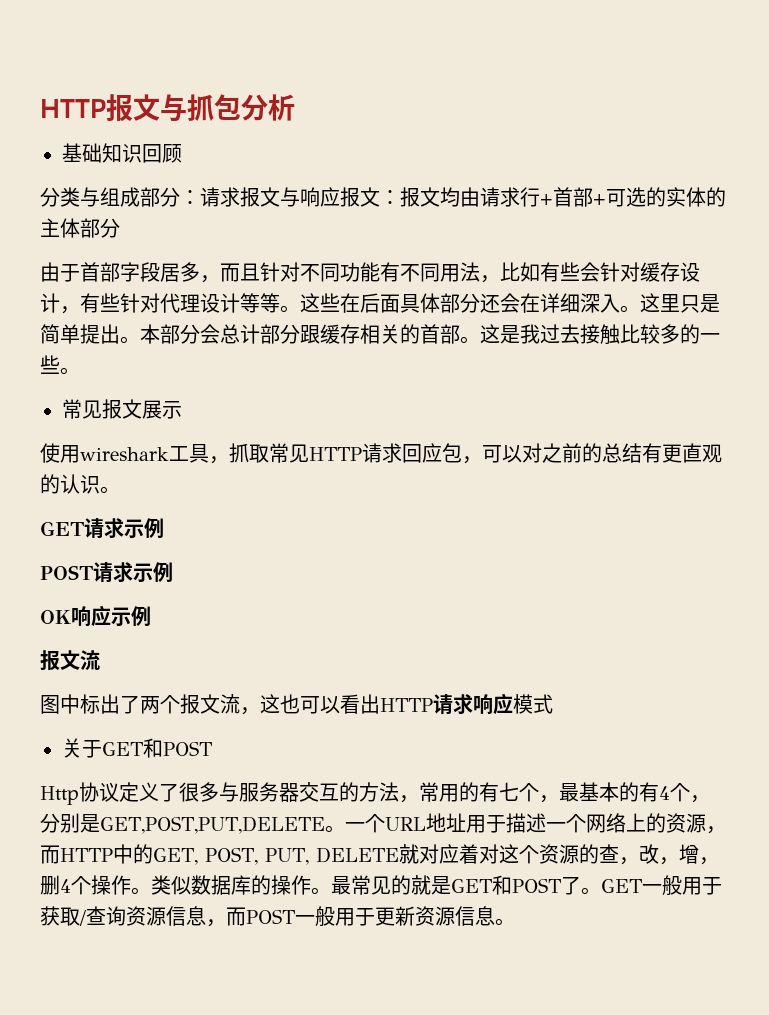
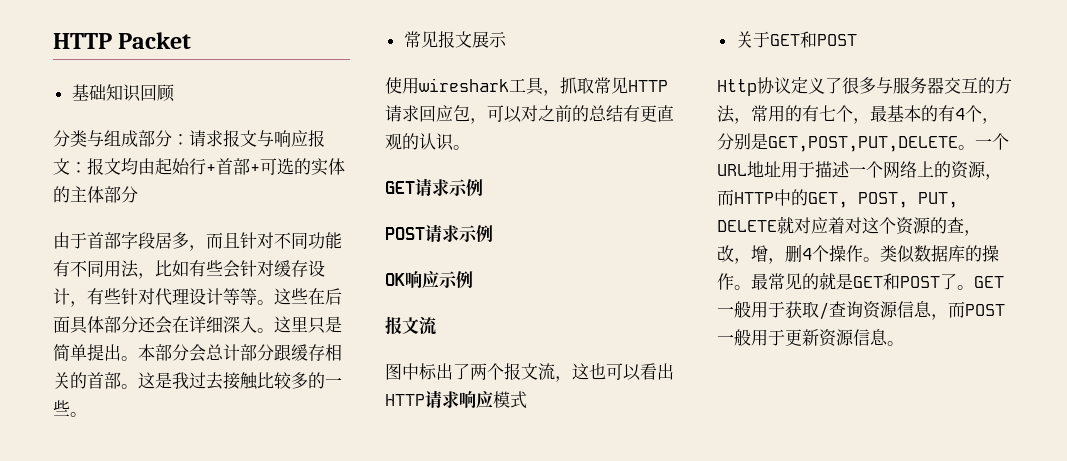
[40,94,295,122] HTTP报文与抓包分析 -> [53,32,192,49] HTTP Packet
[480,187,520,207] 请求 -> [155,158,190,175] 起始

